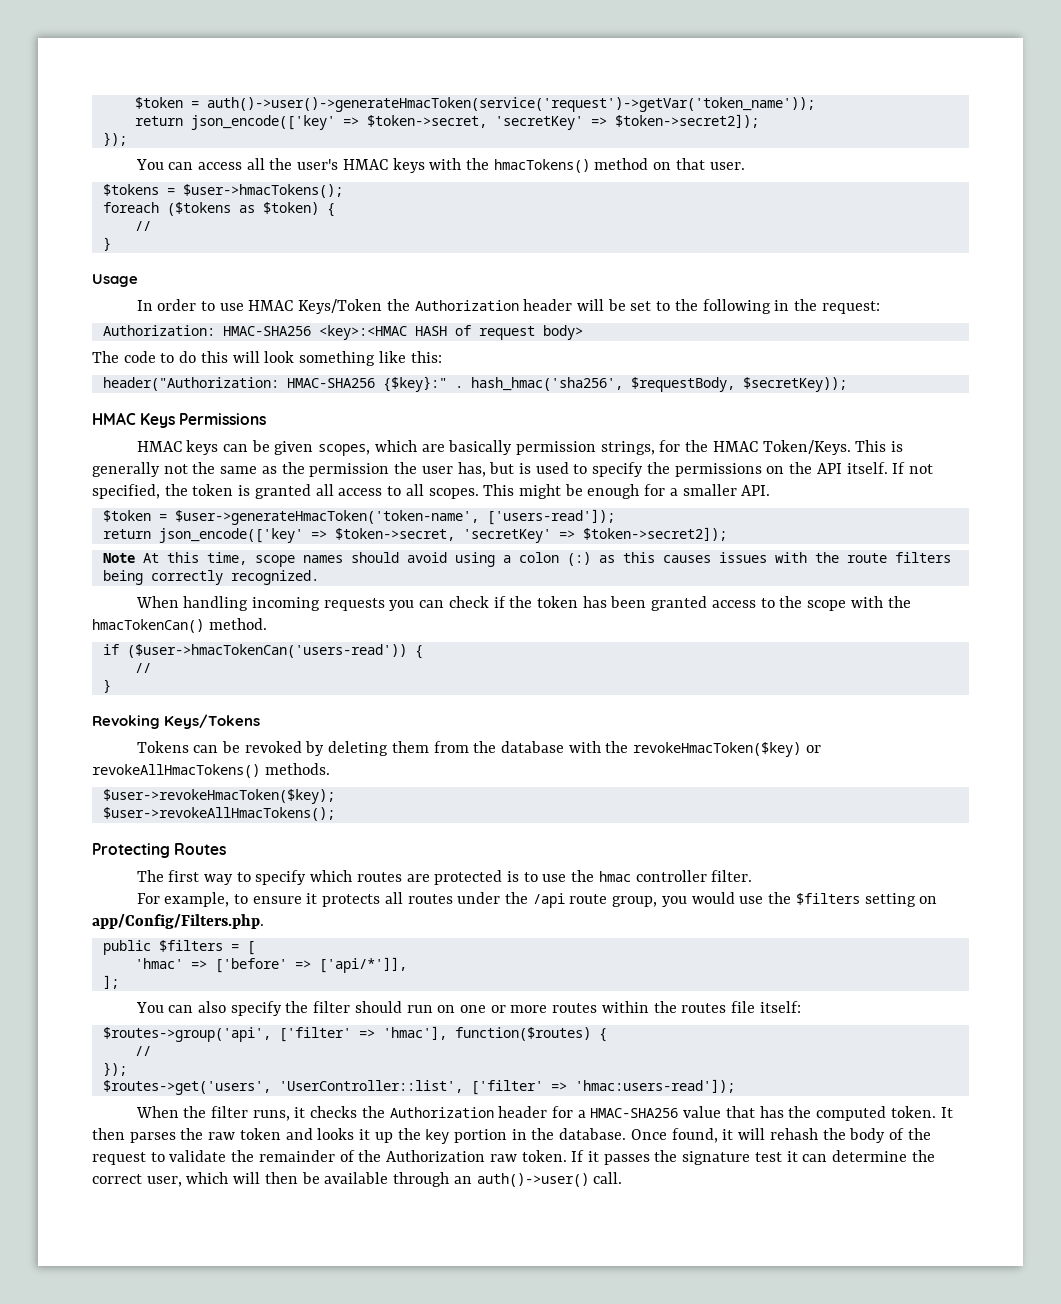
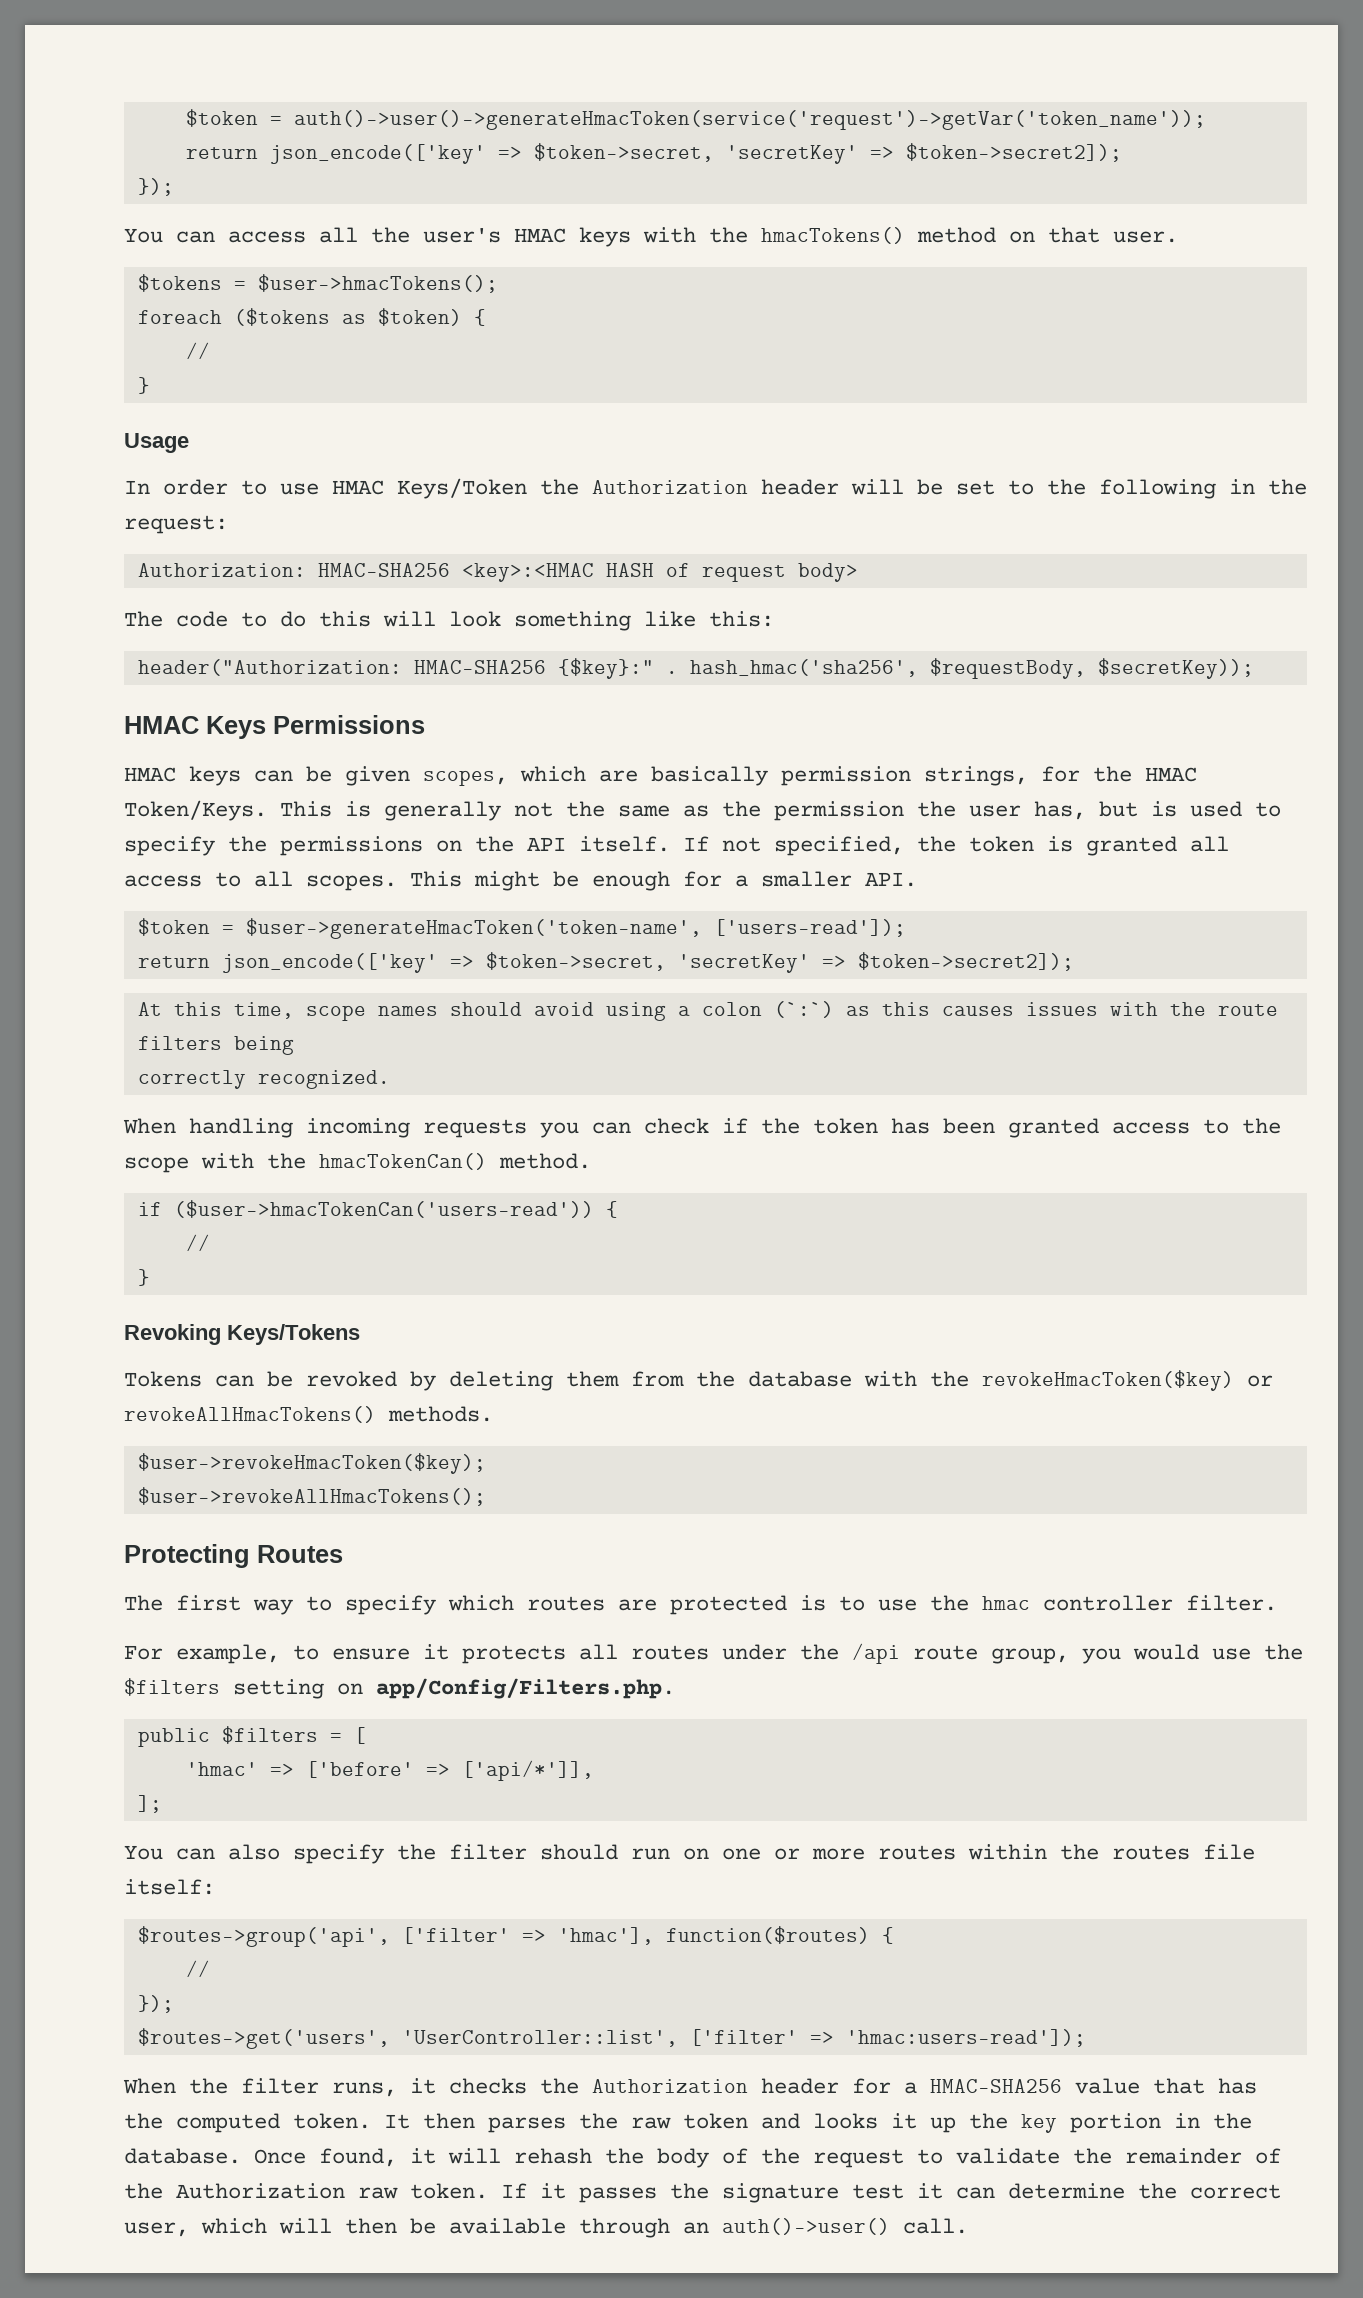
[102,553,135,563] Note -> (1074, 961) none
[566,552,591,566] (:) -> [773,1001,834,1018] (`:`)
(143, 577) none -> (294, 1045) //

